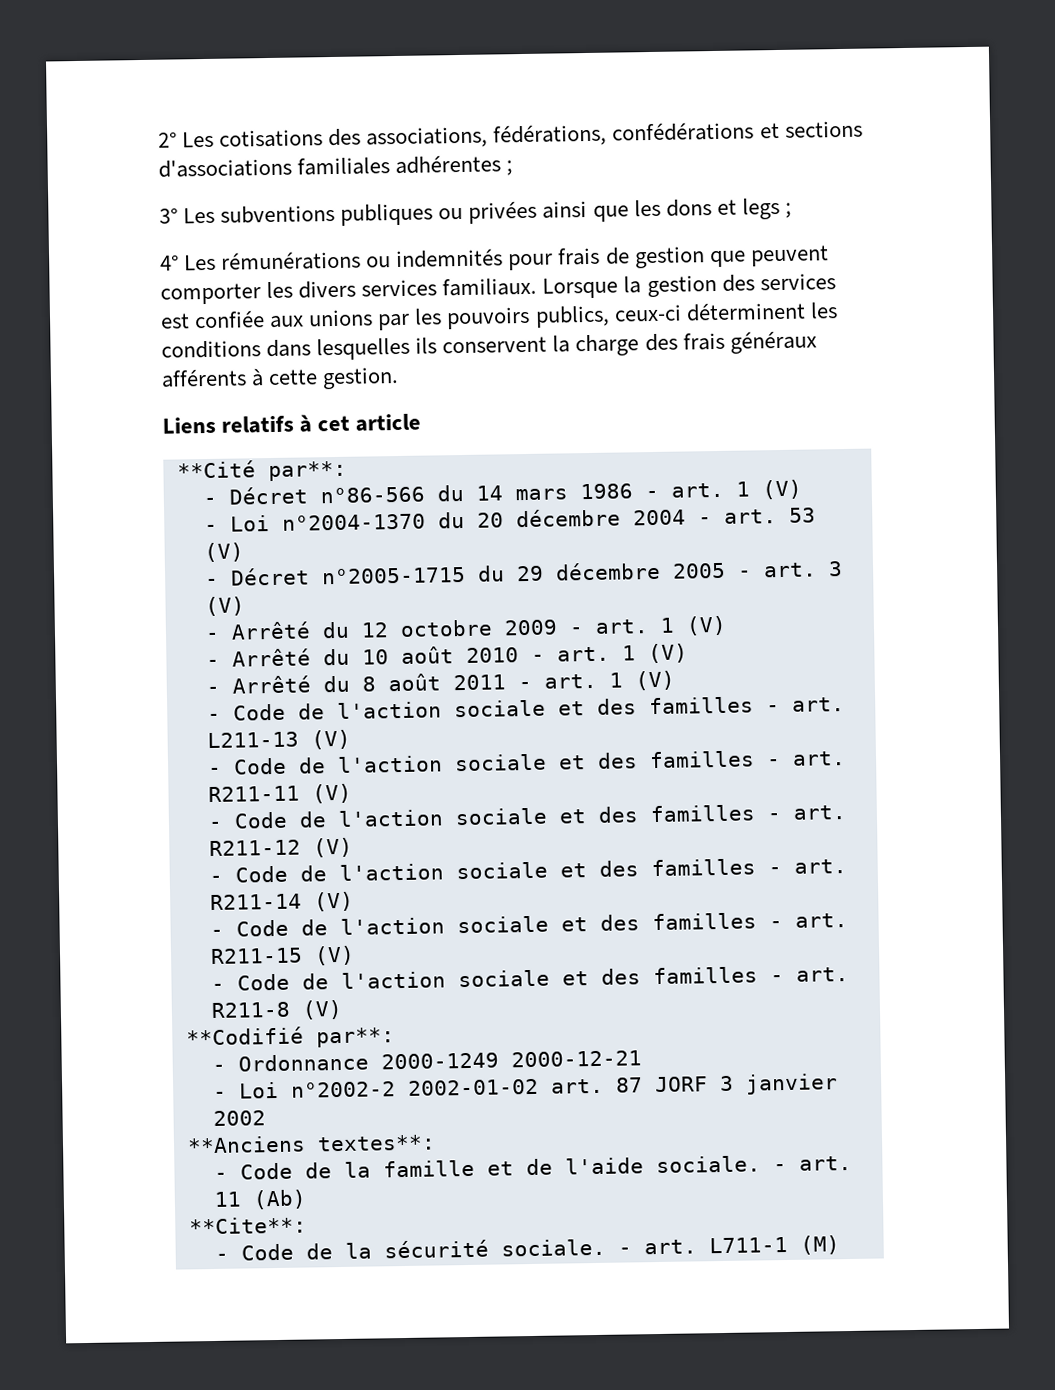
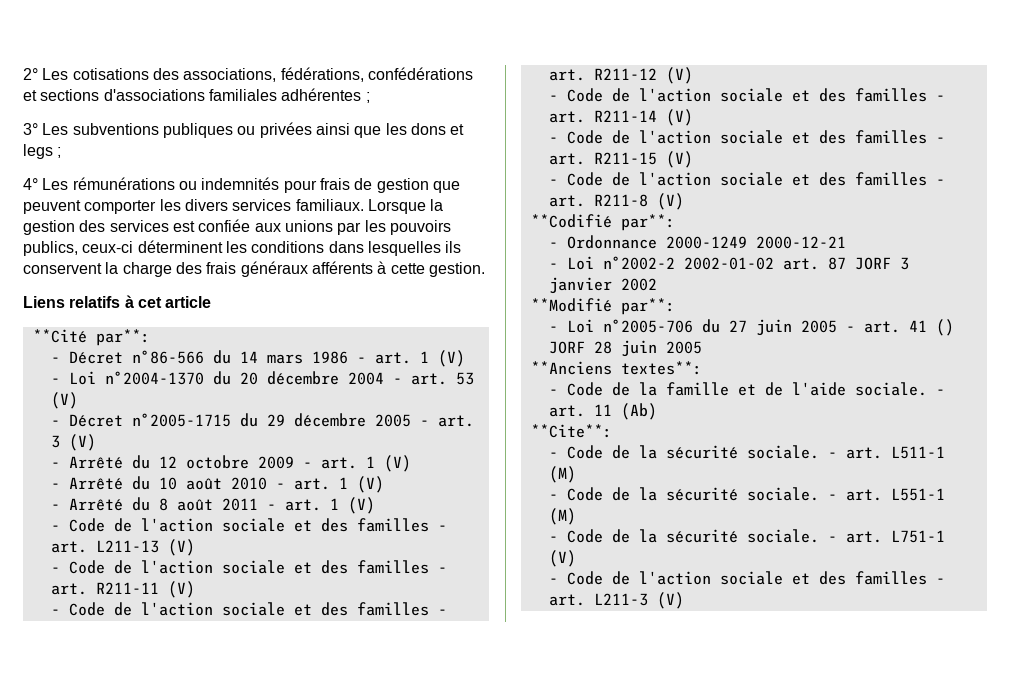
(266, 1118) none -> [530,298,675,315] [548,319,954,336] [548,340,702,357] // **Modifié par**: // - Loi n°2005-706 du 27 juin 2005 - art. 41 () JORF 28 juin 2005
[708,1235,840,1255] L711-1 (M) -> [890,446,945,459] [548,466,576,483] [548,487,945,501] [548,508,576,525] [548,529,945,543] [548,550,576,567] [548,571,945,585] [548,592,684,609] L511-1 (M) // - Code de la sécurité sociale. - art. L551-1 (M) // - Code de la sécurité sociale. - art. L751-1 (V) // - Code de l'action sociale et des familles - art. L211-3 (V)

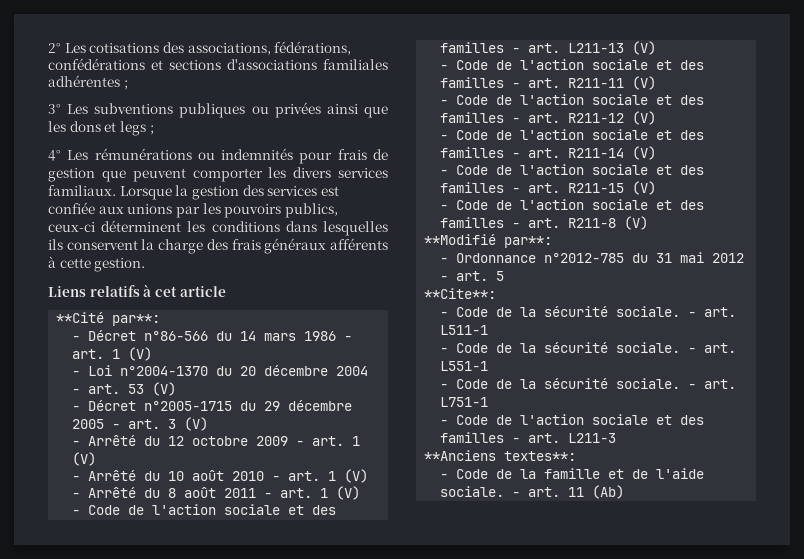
[530,214,612,228] **Codifié -> [424,234,497,245] **Modifié
[665,236,846,249] [548,256,909,270] [548,277,657,294] [530,298,675,315] [548,319,954,336] [548,340,702,357] 2000-1249 2000-12-21 // - Loi n°2002-2 2002-01-02 art. 87 JORF 3 janvier 2002 // **Modifié par**: // - Loi n°2005-706 du 27 juin 2005 - art. 41 () JORF 28 juin 2005 -> [544,252,745,263] [440,271,505,281] [424,288,497,299] [440,306,737,317] [440,325,489,335] [440,342,737,353] [440,361,489,371] [440,378,737,389] [440,397,489,407] [440,414,705,425] [440,432,617,443] n°2012-785 du 31 mai 2012 - art. 5 // **Cite**: // - Code de la sécurité sociale. - art. L511-1 // - Code de la sécurité sociale. - art. L551-1 // - Code de la sécurité sociale. - art. L751-1 // - Code de l'action sociale et des familles - art. L211-3
[530,424,612,438] [548,445,945,459] [548,466,576,483] [548,487,945,501] [548,508,576,525] [548,529,945,543] [548,550,576,567] [548,571,945,585] [548,592,684,609] // **Cite**: // - Code de la sécurité sociale. - art. L511-1 (M) // - Code de la sécurité sociale. - art. L551-1 (M) // - Code de la sécurité sociale. - art. L751-1 (V) // - Code de l'action sociale et des familles - art. L211-3 (V) -> (625, 492) none

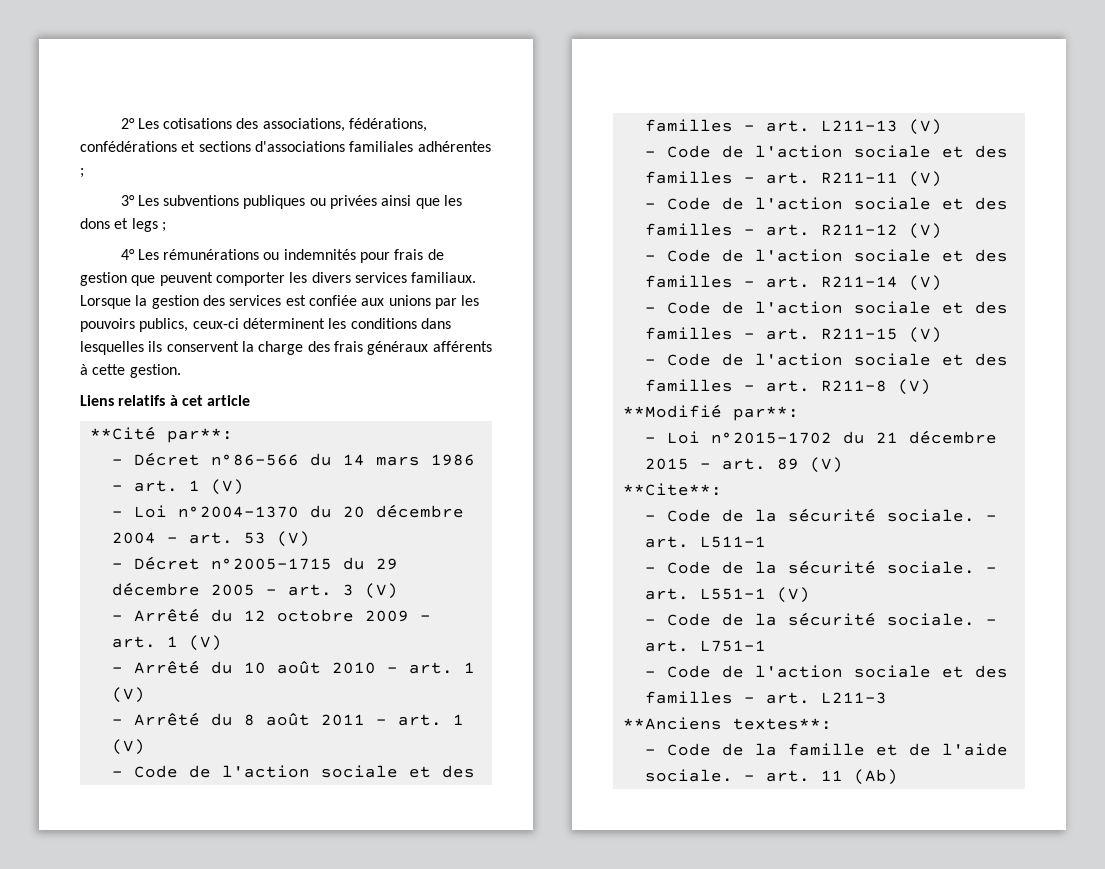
[456,252,745,263] [440,271,505,281] Ordonnance n°2012-785 du 31 mai 2012 - art. 5 -> [666,430,997,444] [644,457,843,473] Loi n°2015-1702 du 21 décembre 2015 - art. 89 (V)
(489, 366) none -> [776,587,810,603] (V)

